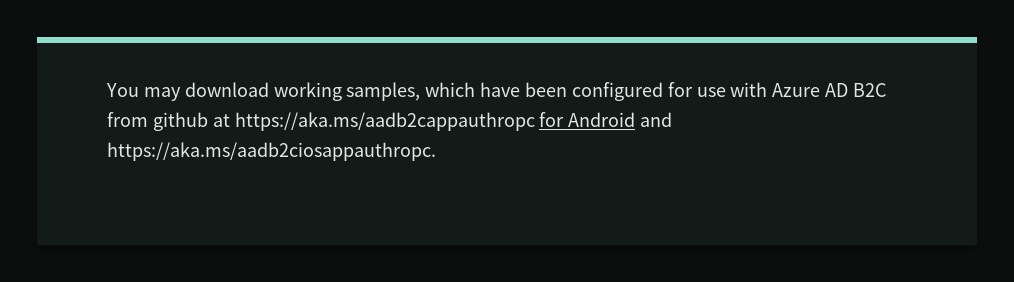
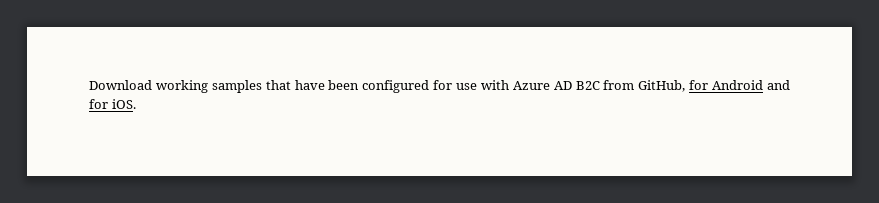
[106,82,476,101] You may download working samples, which -> [89,80,291,93] Download working samples that
[152,112,535,131] github at https://aka.ms/aadb2cappauthropc -> [638,80,686,92] GitHub,
[107,142,436,161] https://aka.ms/aadb2ciosappauthropc. -> [89,99,136,109] for iOS.

